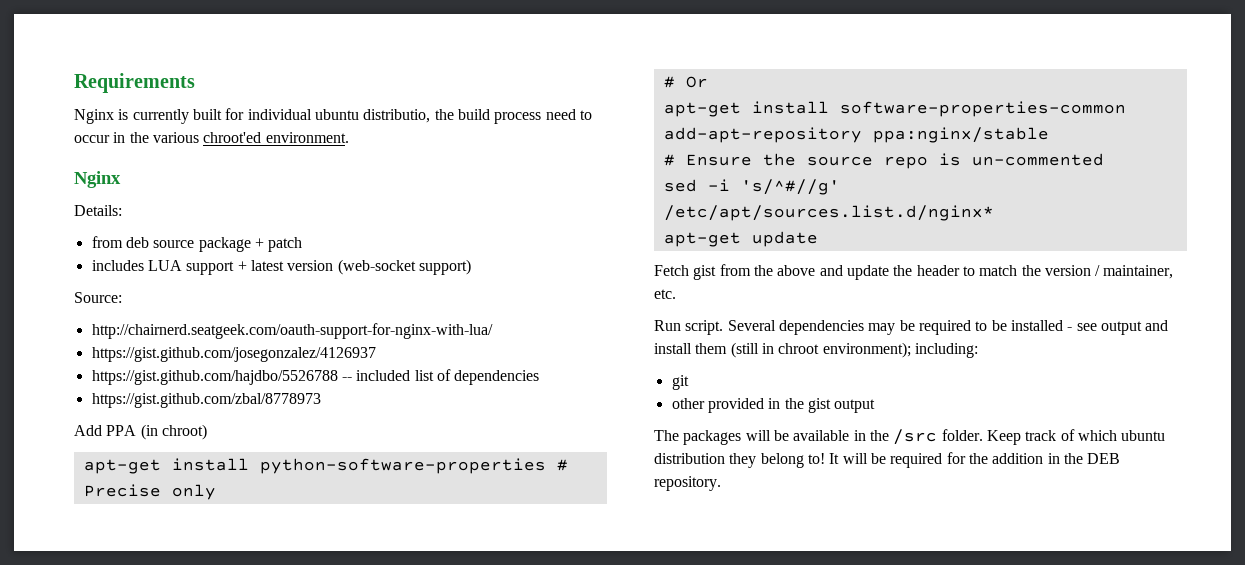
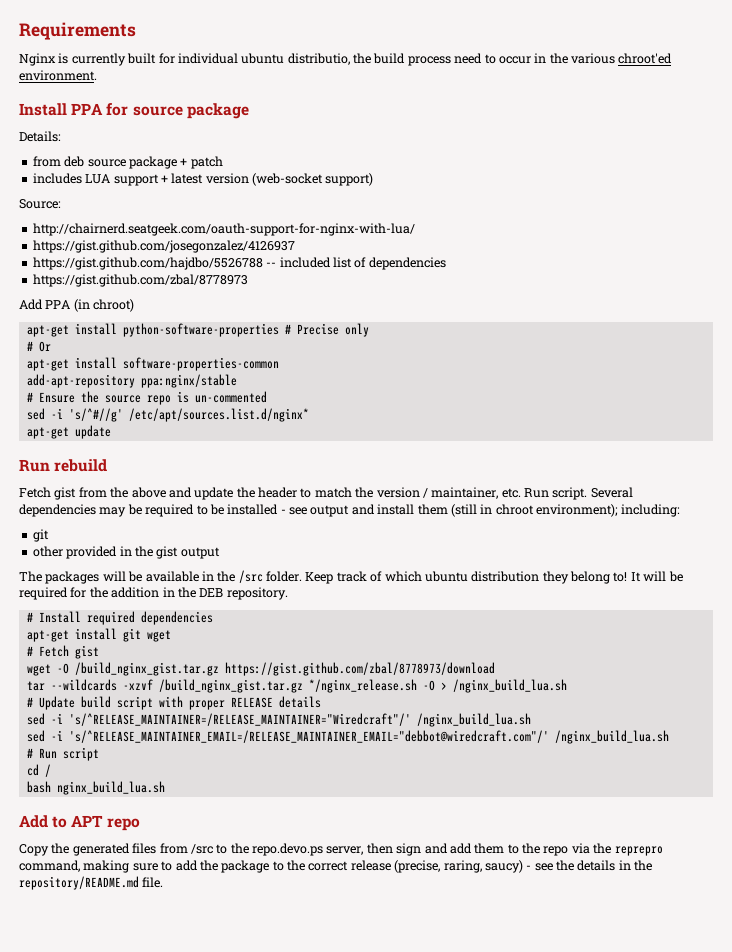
[74,171,121,188] Nginx -> [19,103,249,119] Install PPA for source package
(818, 239) none -> [19,459,108,472] // Run rebuild
(676, 294) // -> (521, 493) none
(721, 483) none -> [26,611,213,625] [26,628,171,642] [26,645,99,659] [26,662,495,676] [26,679,567,693] [26,696,321,710] [26,713,531,727] [26,730,669,744] [26,747,99,761] [26,764,51,777] [26,781,165,795] [19,815,140,831] [19,843,663,856] [19,860,653,873] [19,876,164,890] // # Install required dependencies // apt-get install git wget // # Fetch gist // wget -O /build_nginx_gist.tar.gz https://gist.github.com/zbal/8778973/download // tar --wildcards -xzvf /build_nginx_gist.tar.gz */nginx_release.sh -O > /nginx_build_lua.sh // # Update build script with proper RELEASE details // sed -i 's/^RELEASE_MAINTAINER=/RELEASE_MAINTAINER="Wiredcraft"/' /nginx_build_lua.sh // sed -i 's/^RELEASE_MAINTAINER_EMAIL=/RELEASE_MAINTAINER_EMAIL="debbot@wiredcraft.com"/' /nginx_build_lua.sh // # Run script // cd / // bash nginx_build_lua.sh // Add to APT repo // Copy the generated files from /src to the repo.devo.ps server, then sign and add them to the repo via the reprepro command, making sure to add the package to the correct release (precise, raring, saucy) - see the details in the repository/README.md file.

